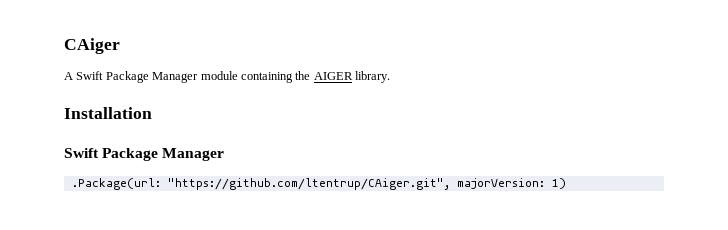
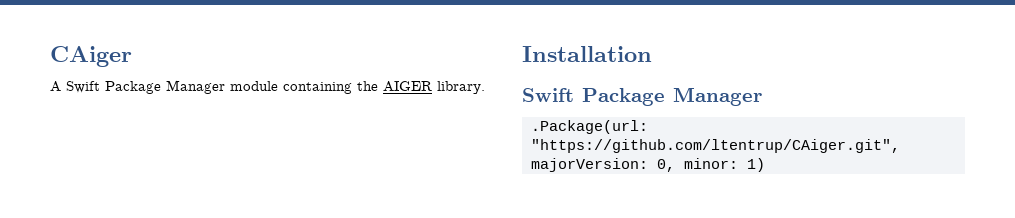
(545, 183) none -> [656,158,738,172] 0, minor:

